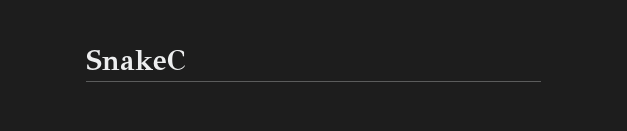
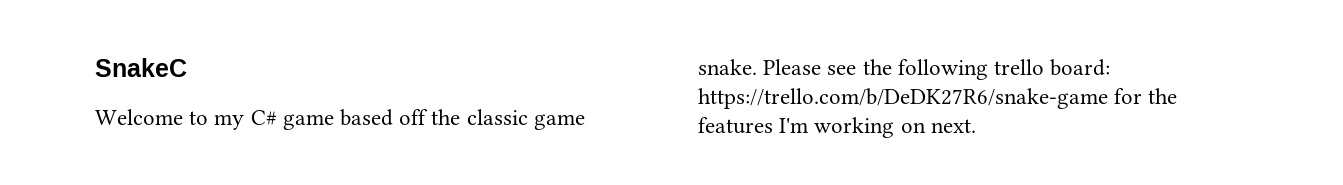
(185, 60) none -> [95,109,585,130] [698,59,1111,80] [698,88,1178,109] [698,117,976,138] // Welcome to my C# game based off the classic game snake. Please see the following trello board: https://trello.com/b/DeDK27R6/snake-game for the features I'm working on next.

